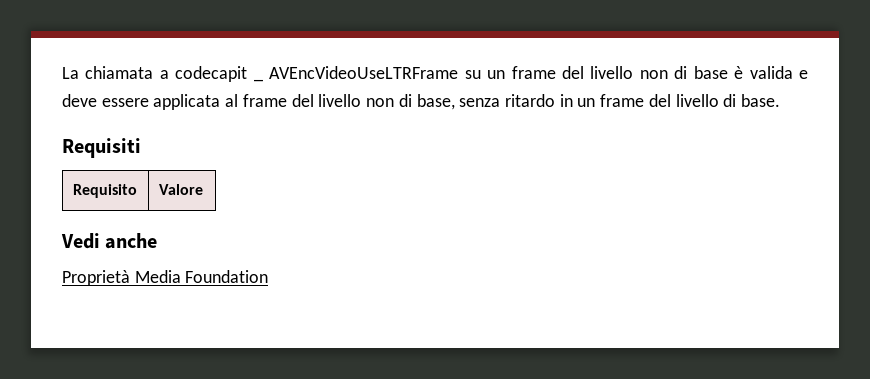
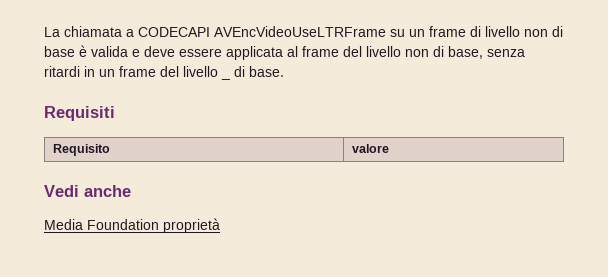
[175,66,263,82] codecapit _ -> [138,27,210,37] CODECAPI
[561,66,584,79] del -> [470,26,481,37] di
[504,94,555,107] ritardo -> [44,66,80,77] ritardi
(719, 100) none -> [221,77,230,80] _
[158,184,203,195] Valore -> [351,144,389,153] valore
[62,270,130,286] Proprietà -> (131, 191) none
(269, 276) none -> [163,218,220,233] proprietà

